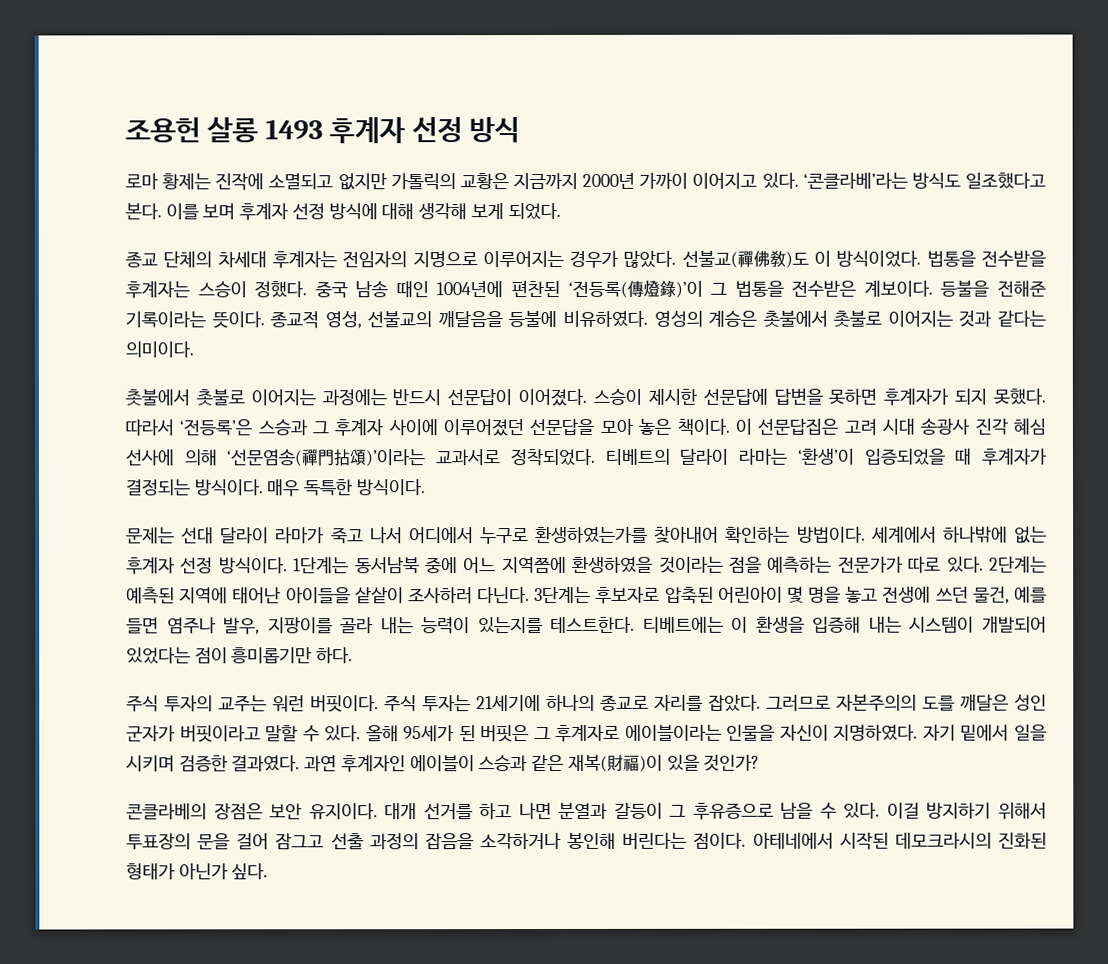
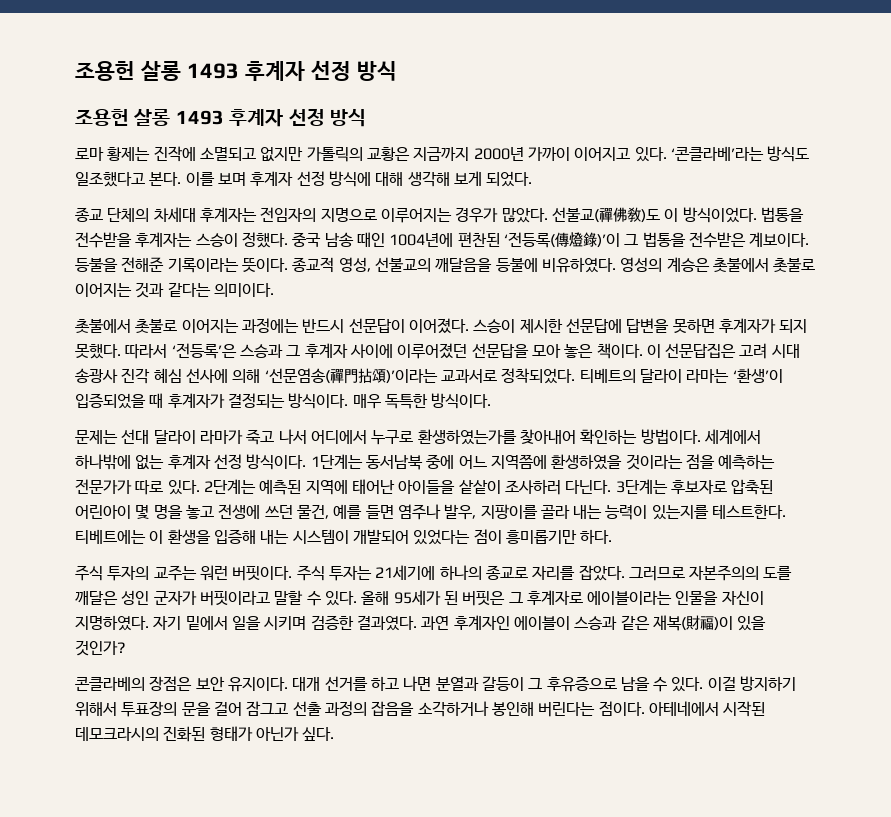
[125,117,521,144] 조용헌 살롱 1493 후계자 선정 방식 -> [75,60,397,81] [75,108,366,127] 조용헌 살롱 1493 후계자 선정 방식 // 조용헌 살롱 1493 후계자 선정 방식

